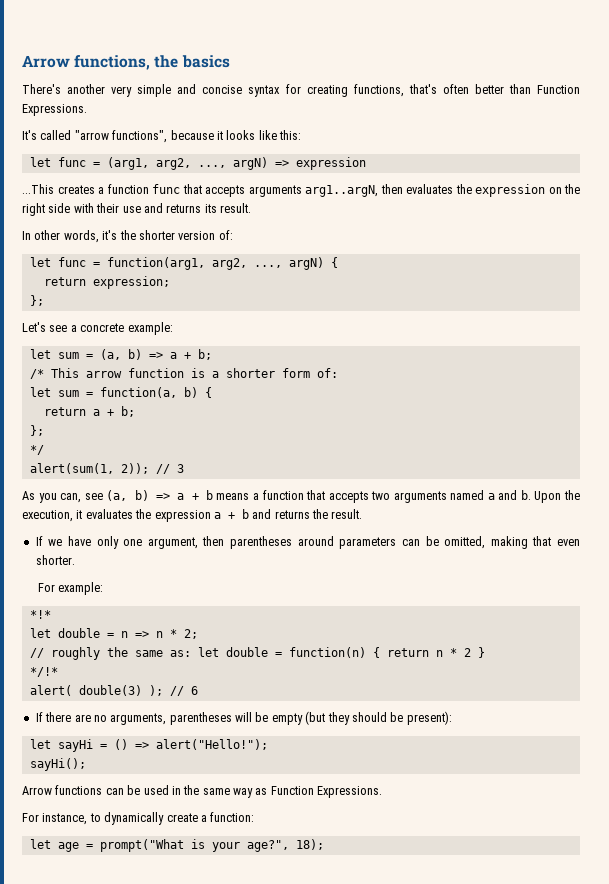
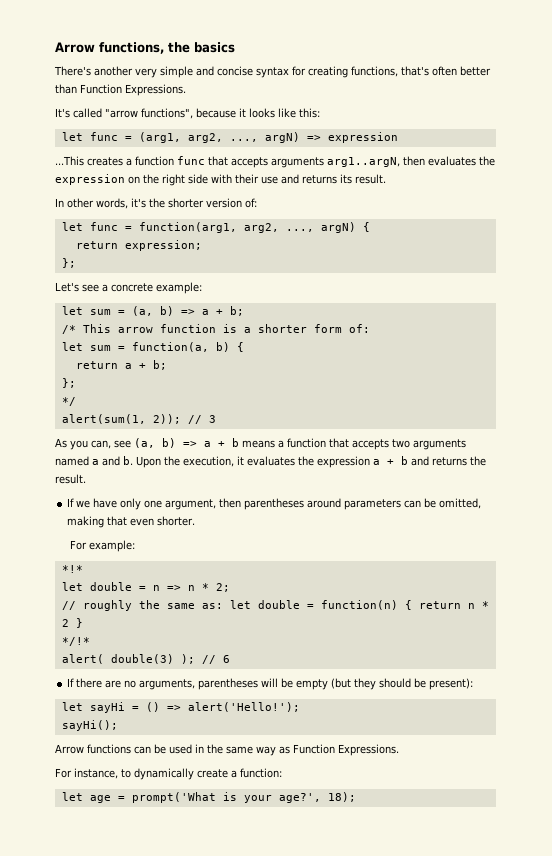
[155,739,268,750] alert("Hello!"); -> [187,702,300,712] alert('Hello!');
[99,839,184,852] prompt("What -> [131,792,216,803] prompt('What
[246,840,289,852] age?", -> [278,793,321,803] age?',

